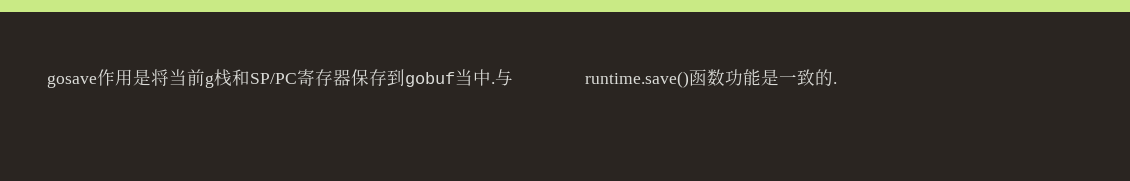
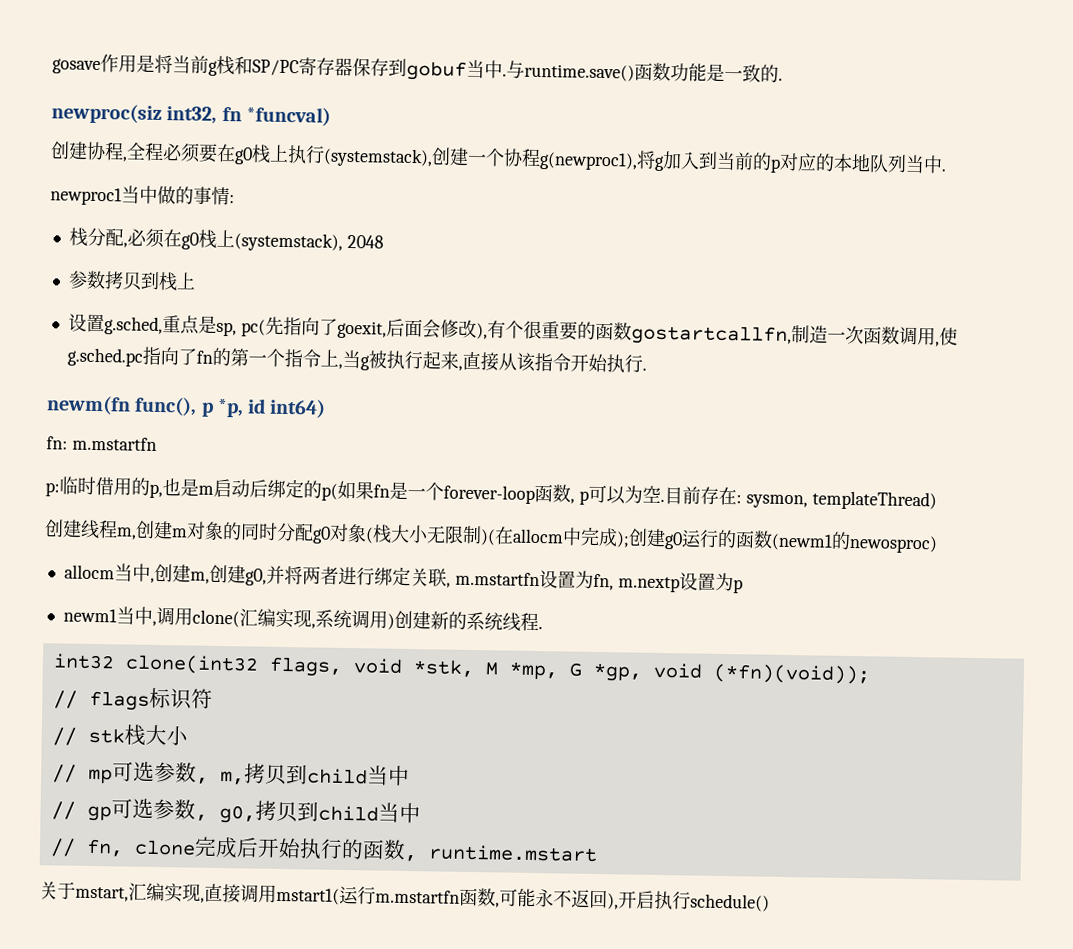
(837, 83) none -> [51,103,331,127] [50,141,946,174] [50,185,235,206] [68,227,384,252] [67,270,196,292] [67,313,958,347] [66,346,647,373] [46,395,327,419] [46,436,157,451] [45,476,937,511] [44,519,938,554] [63,563,743,594] [62,606,543,632] [52,653,870,685] [52,687,213,711] [51,724,188,746] [51,761,410,787] [50,798,421,824] [49,836,598,863] [39,881,770,912] // newproc(siz int32, fn *funcval) // 创建协程,全程必须要在g0栈上执行(systemstack),创建一个协程g(newproc1),将g加入到当前的p对应的本地队列当中. // newproc1当中做的事情: // 栈分配,必须在g0栈上(systemstack), 2048 // 参数拷贝到栈上 // 设置g.sched,重点是sp, pc(先指向了goexit,后面会修改),有个很重要的函数gostartcallfn,制造一次函数调用,使g.sched.pc指向了fn的第一个指令上,当g被执行起来,直接从该指令开始执行. // newm(fn func(), p *p, id int64) // fn: m.mstartfn // p:临时借用的p,也是m启动后绑定的p(如果fn是一个forever-loop函数, p可以为空.目前存在: sysmon, templateThread) // 创建线程m,创建m对象的同时分配g0对象(栈大小无限制)(在allocm中完成);创建g0运行的函数(newm1的newosproc) // allocm当中,创建m,创建g0,并将两者进行绑定关联, m.mstartfn设置为fn, m.nextp设置为p // newm1当中,调用clone(汇编实现,系统调用)创建新的系统线程. // int32 clone(int32 flags, void *stk, M *mp, G *gp, void (*fn)(void)); // // flags标识符 // // stk栈大小 // // mp可选参数, m,拷贝到child当中 // // gp可选参数, g0,拷贝到child当中 // // fn, clone完成后开始执行的函数, runtime.mstart // 关于mstart,汇编实现,直接调用mstart1(运行m.mstartfn函数,可能永不返回),开启执行schedule()

